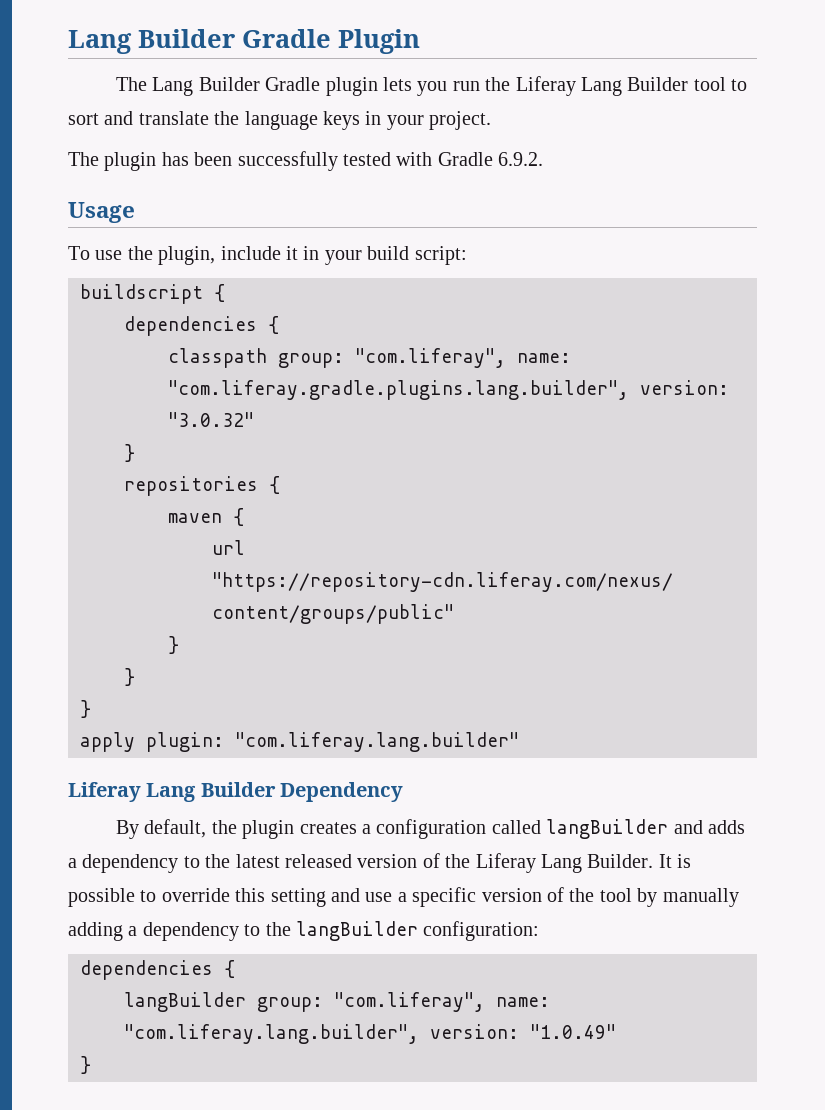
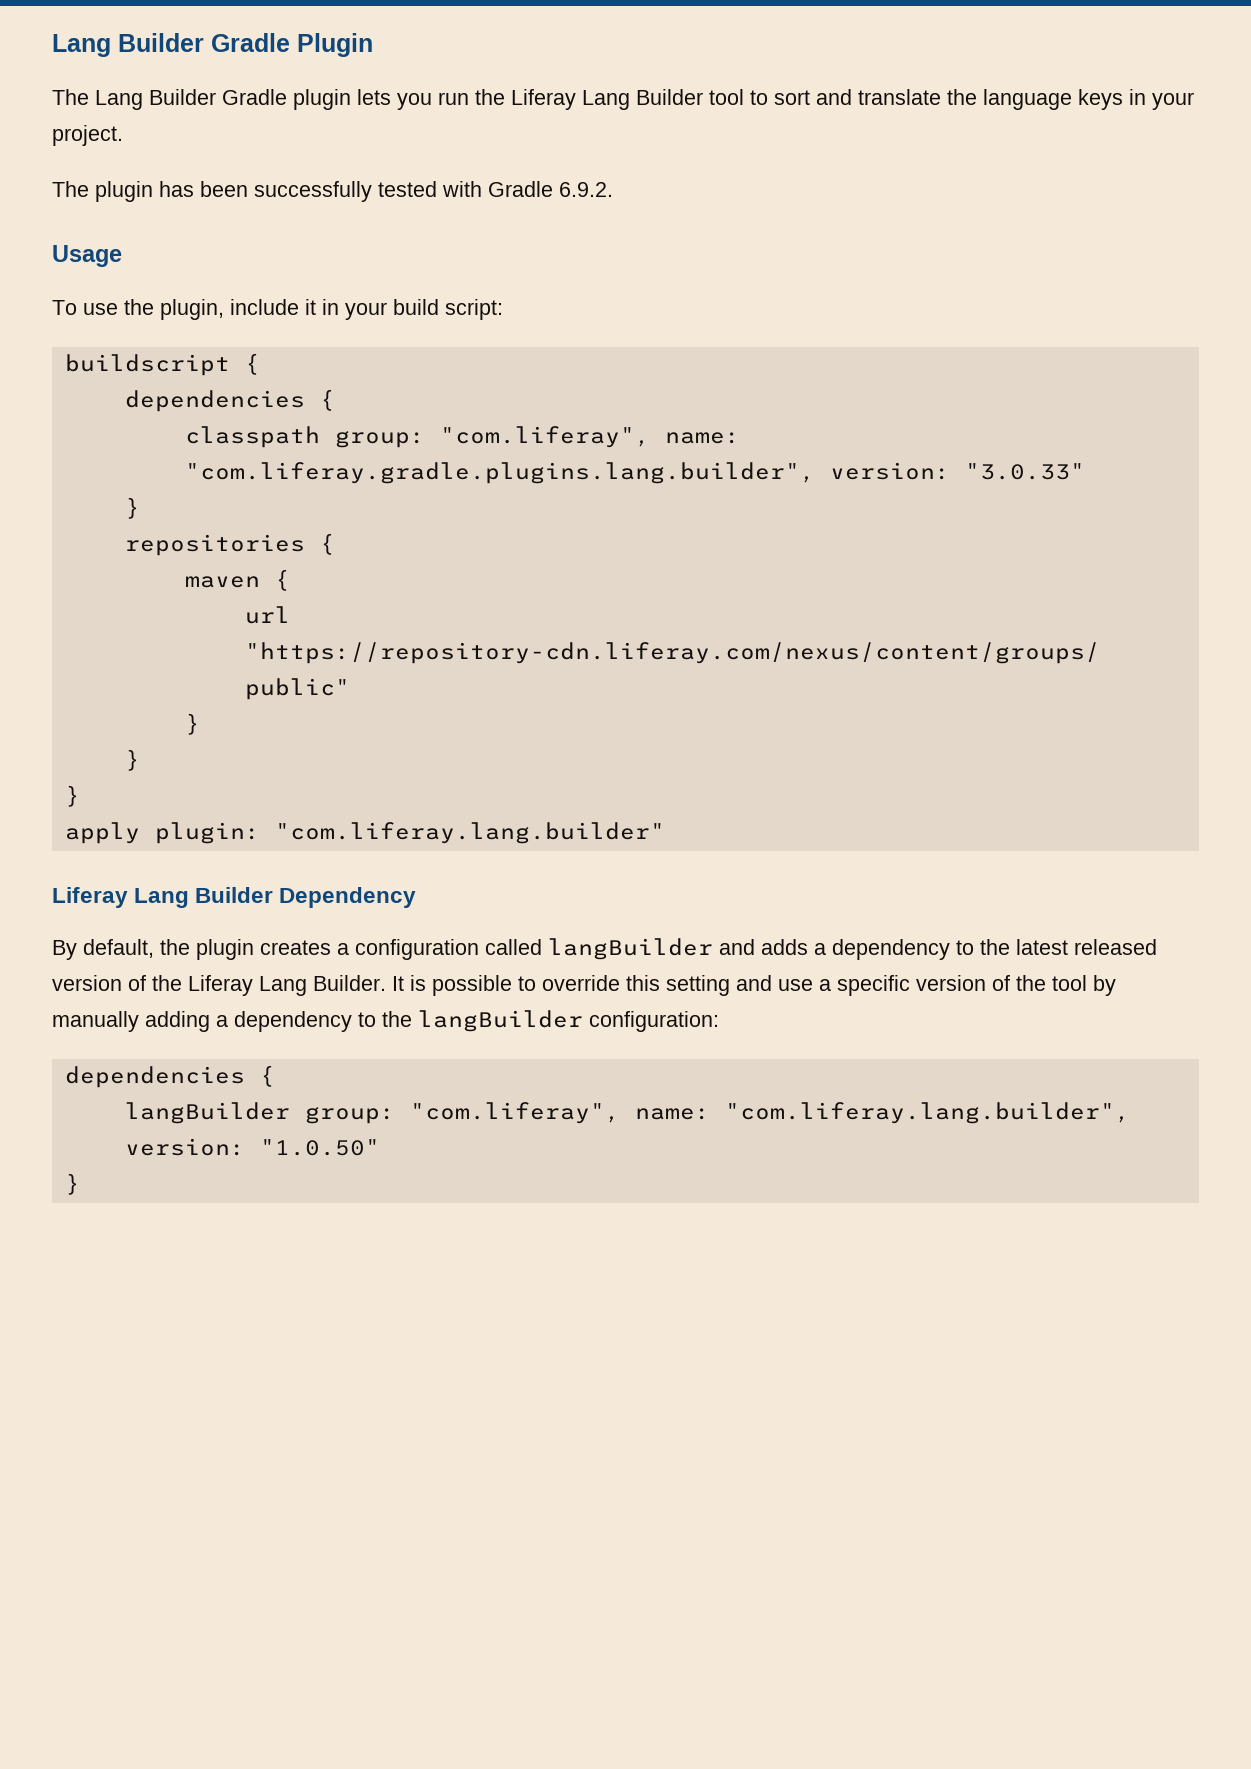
[168,412,254,427] "3.0.32" -> [964,463,1085,480] "3.0.33"
[530,1024,616,1039] "1.0.49" -> [259,1139,380,1156] "1.0.50"

